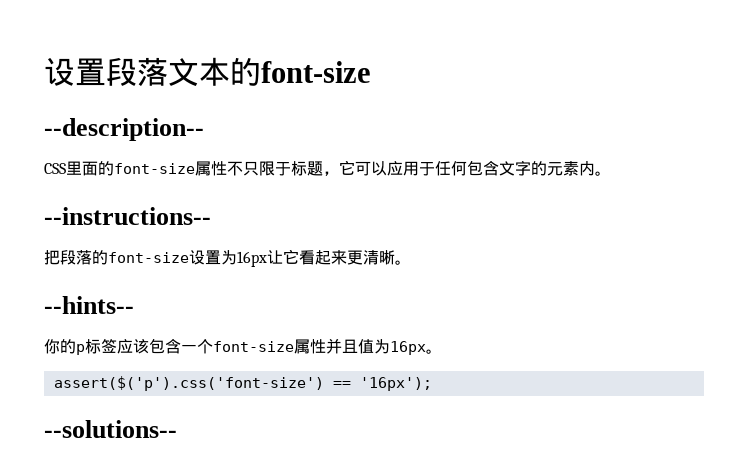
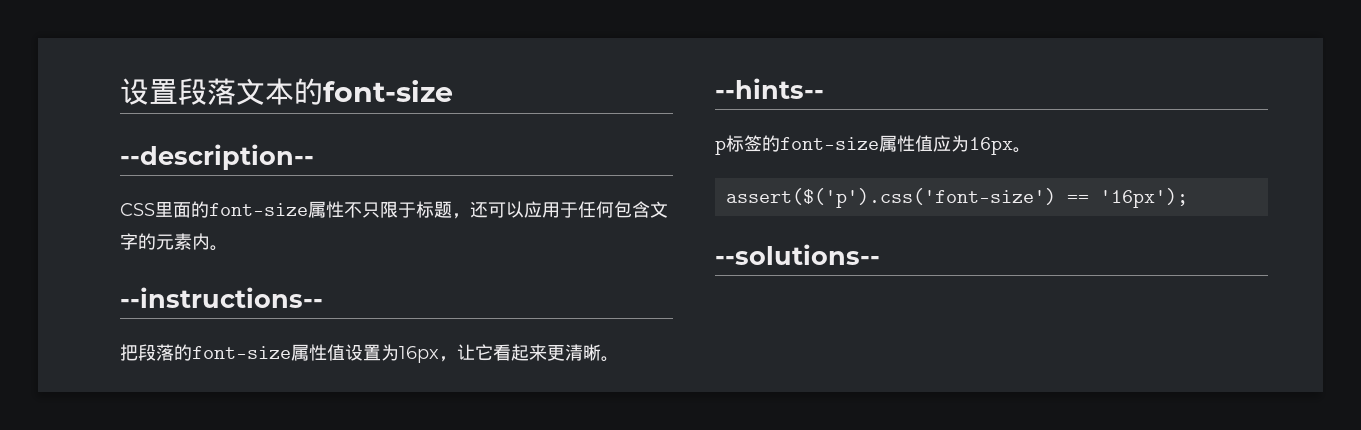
[339,160,355,175] 它 -> [470,201,488,218] 还
(189, 257) none -> [291,344,345,361] 属性值
(267, 259) none -> [439,356,457,362] ，
[44,339,76,354] 你的 -> (824, 88) none
[117,338,374,354] 应该包含一个font-size属性并且值 -> [762,135,951,152] 的font-size属性值应

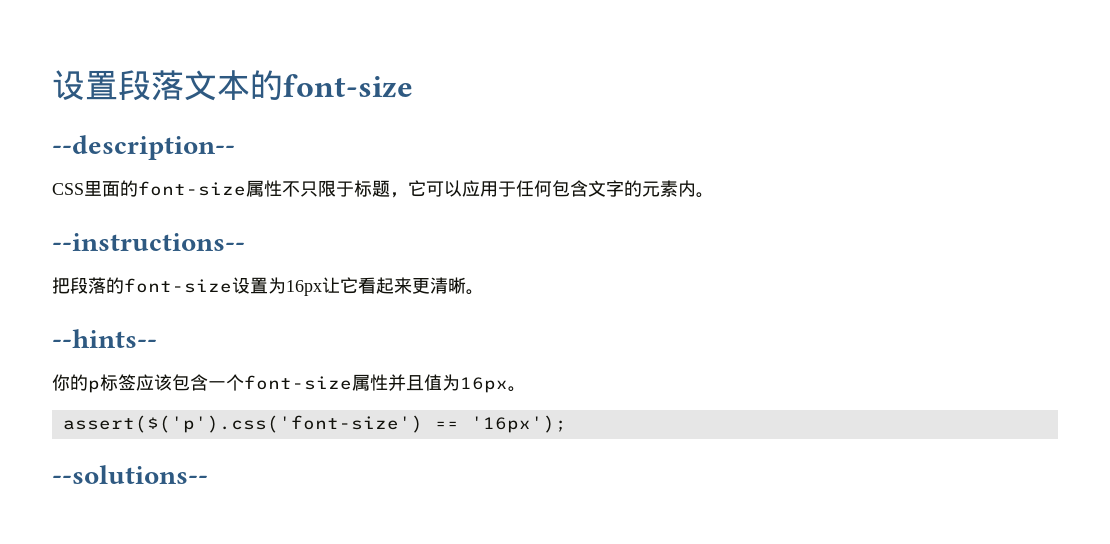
[470,201,488,218] 还 -> [408,180,426,197] 它
[291,344,345,361] 属性值 -> (232, 285) none
[439,356,457,362] ， -> (322, 288) none
(824, 88) none -> [52,374,88,391] 你的
[762,135,951,152] 的font-size属性值应 -> [136,374,442,391] 应该包含一个font-size属性并且值

